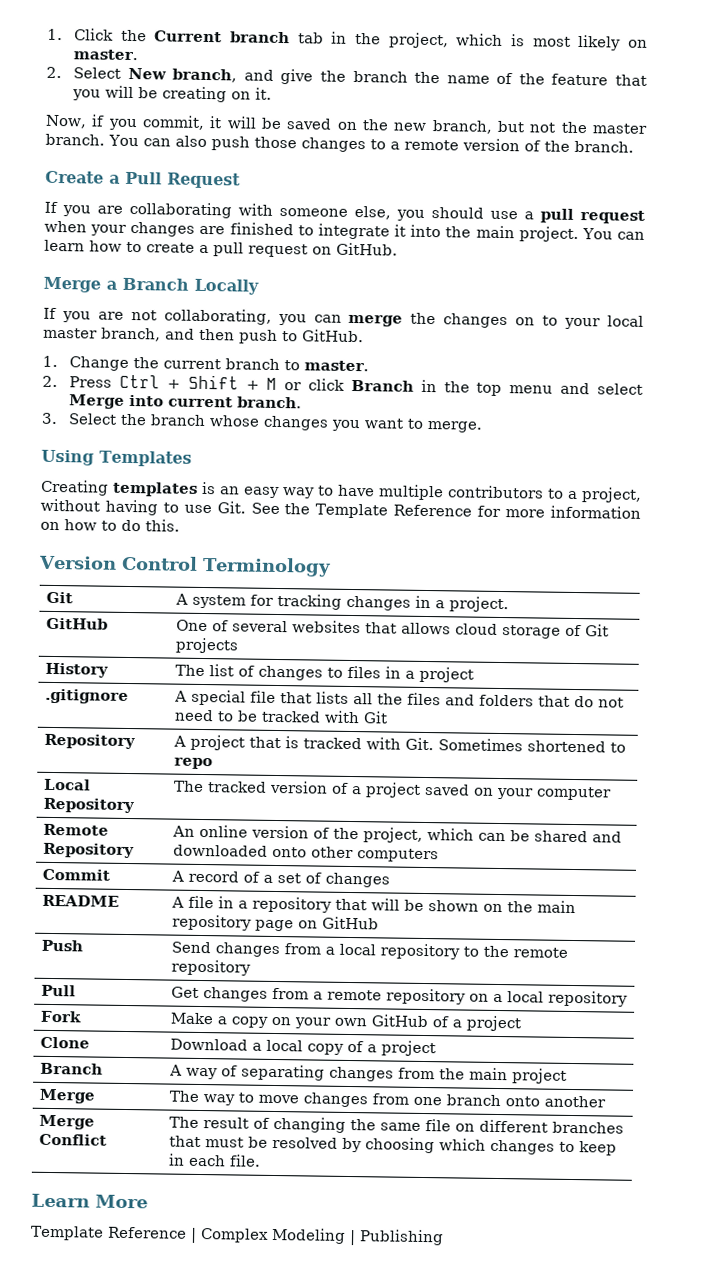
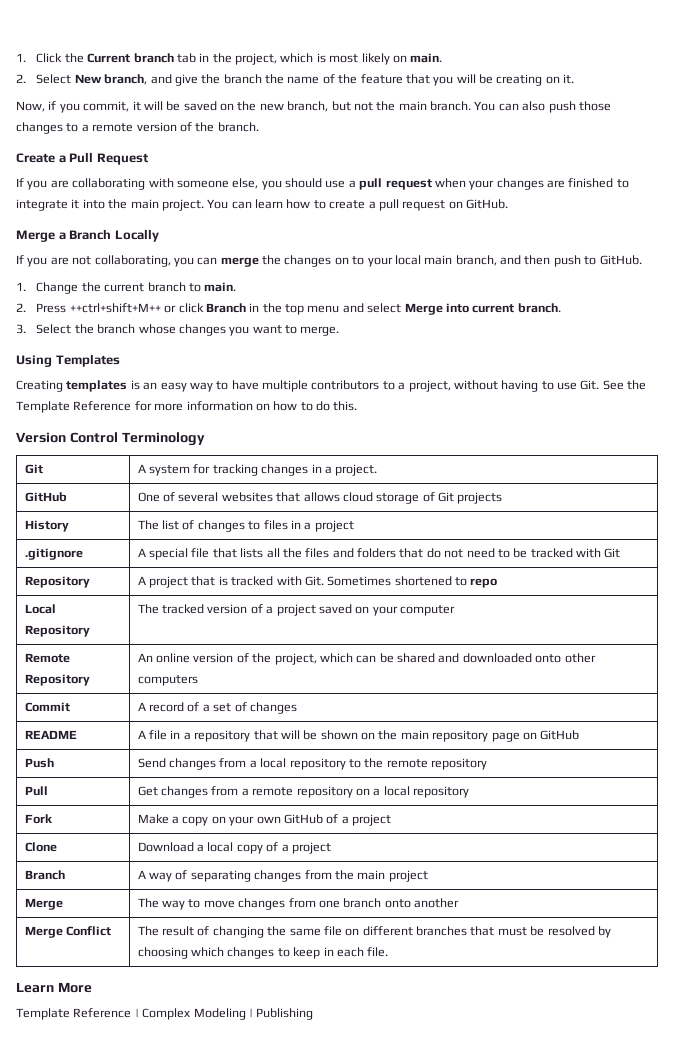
[73,49,139,61] master. -> [410,53,443,63] main.
[592,123,649,134] master -> [398,101,427,111] main
[43,327,98,339] master -> [424,255,453,265] main
[304,360,370,372] master. -> [204,282,237,292] main.
[119,374,278,390] Ctrl + Shift + M -> [69,303,161,313] ++ctrl+shift+M++

